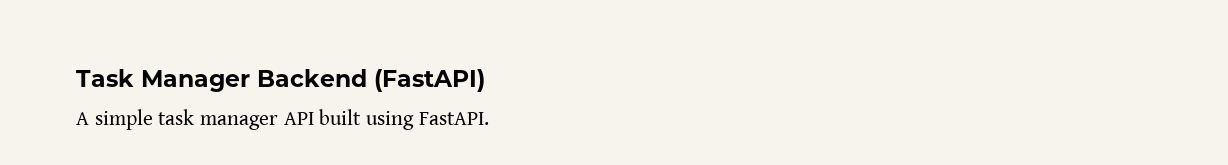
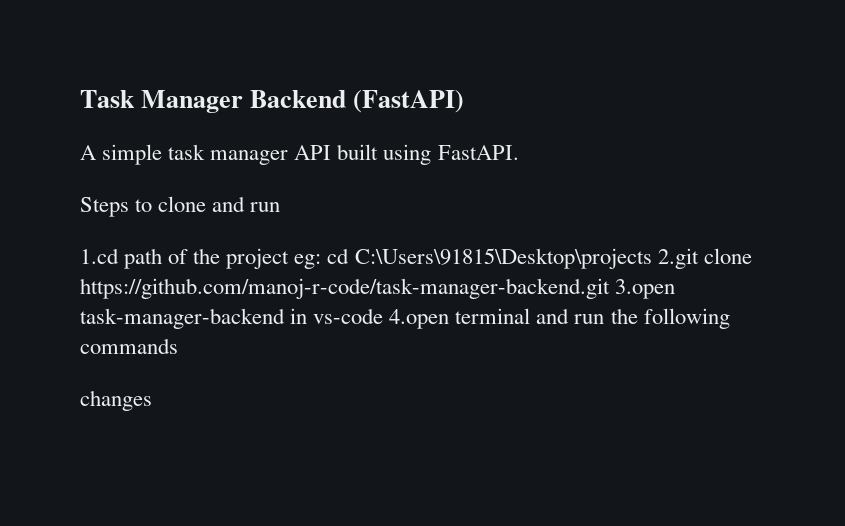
(489, 118) none -> [80,196,281,217] [80,248,752,269] [80,278,676,299] [80,308,730,329] [80,338,178,354] [80,390,152,411] // Steps to clone and run // 1.cd path of the project eg: cd C:\Users\91815\Desktop\projects 2.git clone https://github.com/manoj-r-code/task-manager-backend.git 3.open task-manager-backend in vs-code 4.open terminal and run the following commands // changes

